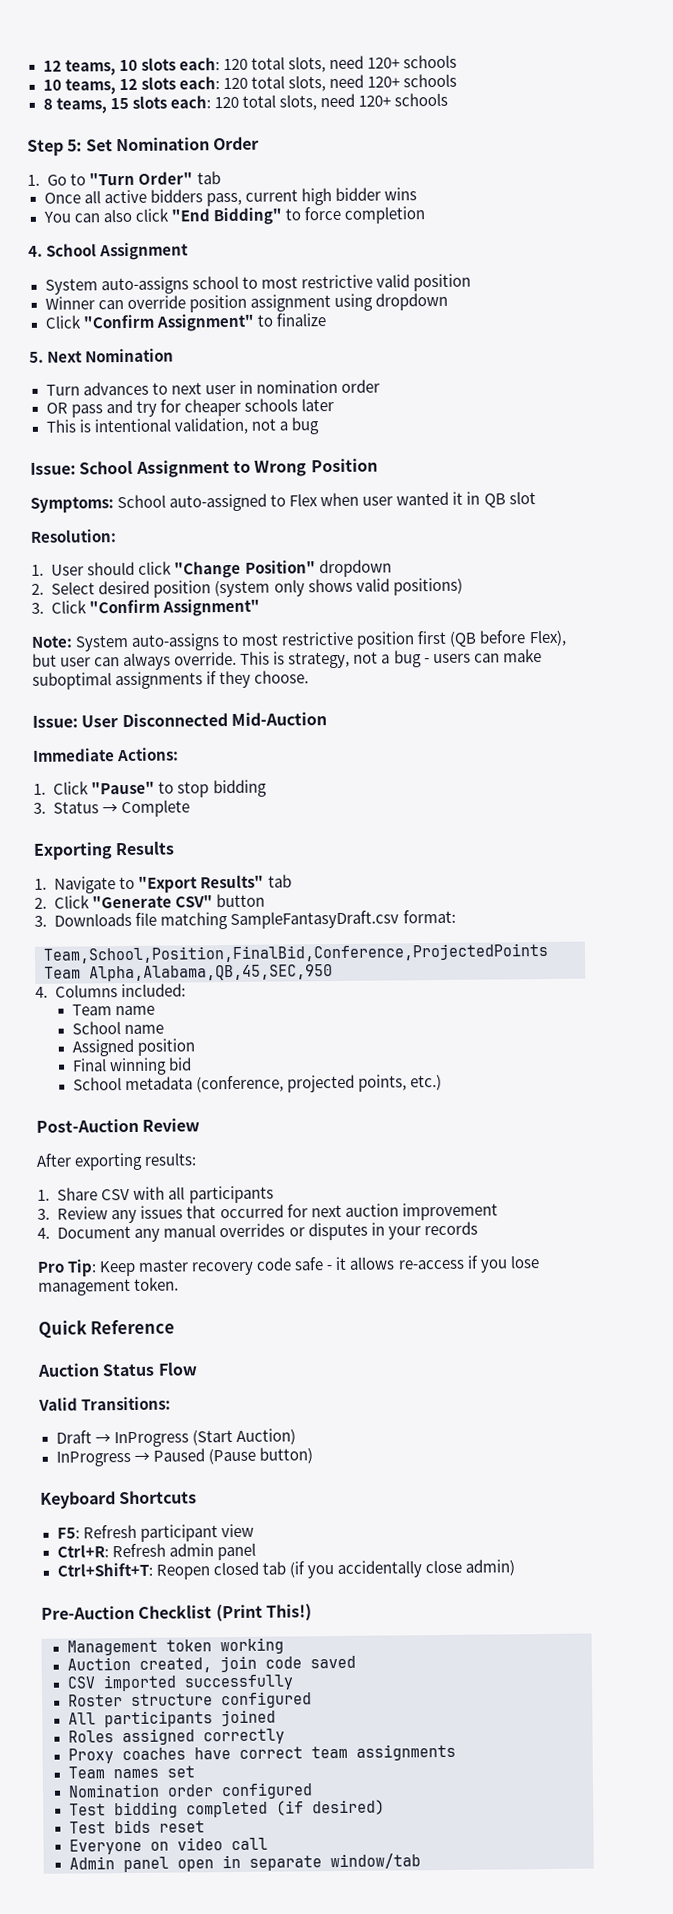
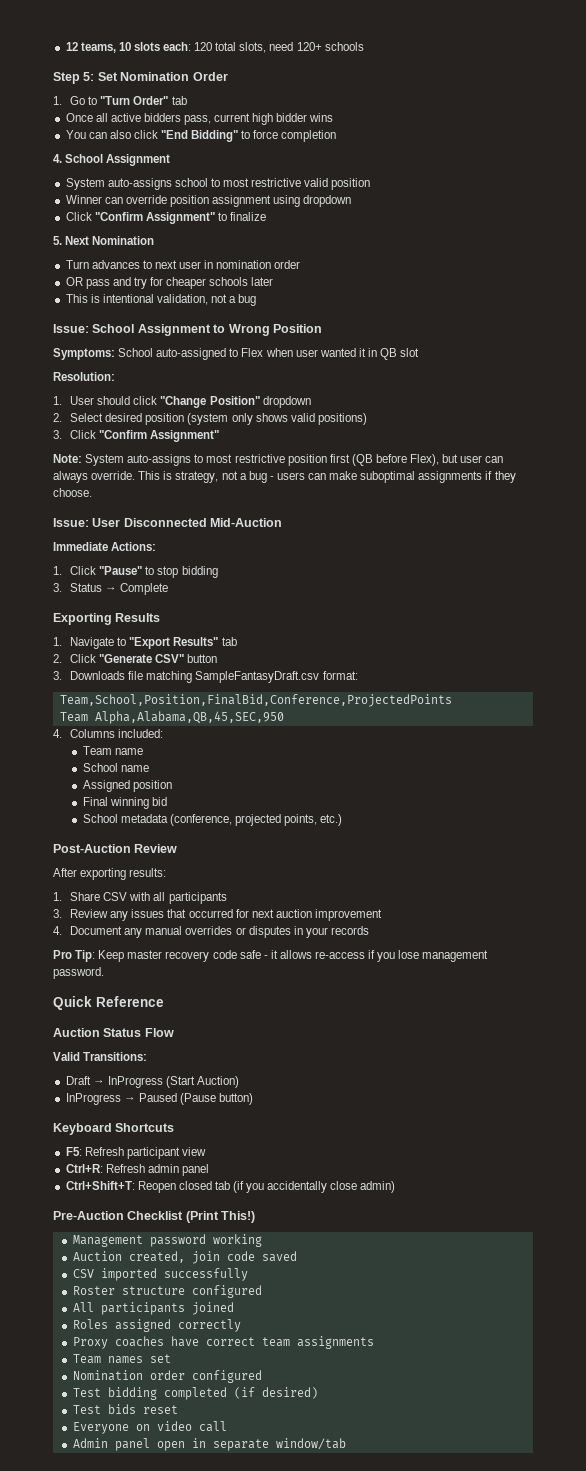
[42,73,458,95] [42,92,449,114] // 10 teams, 12 slots each: 120 total slots, need 120+ schools // 8 teams, 15 slots each: 120 total slots, need 120+ schools -> (364, 46) none
[134,1277,180,1291] token. -> [53,967,104,979] password.
[165,1639,212,1652] token -> [149,1234,206,1247] password

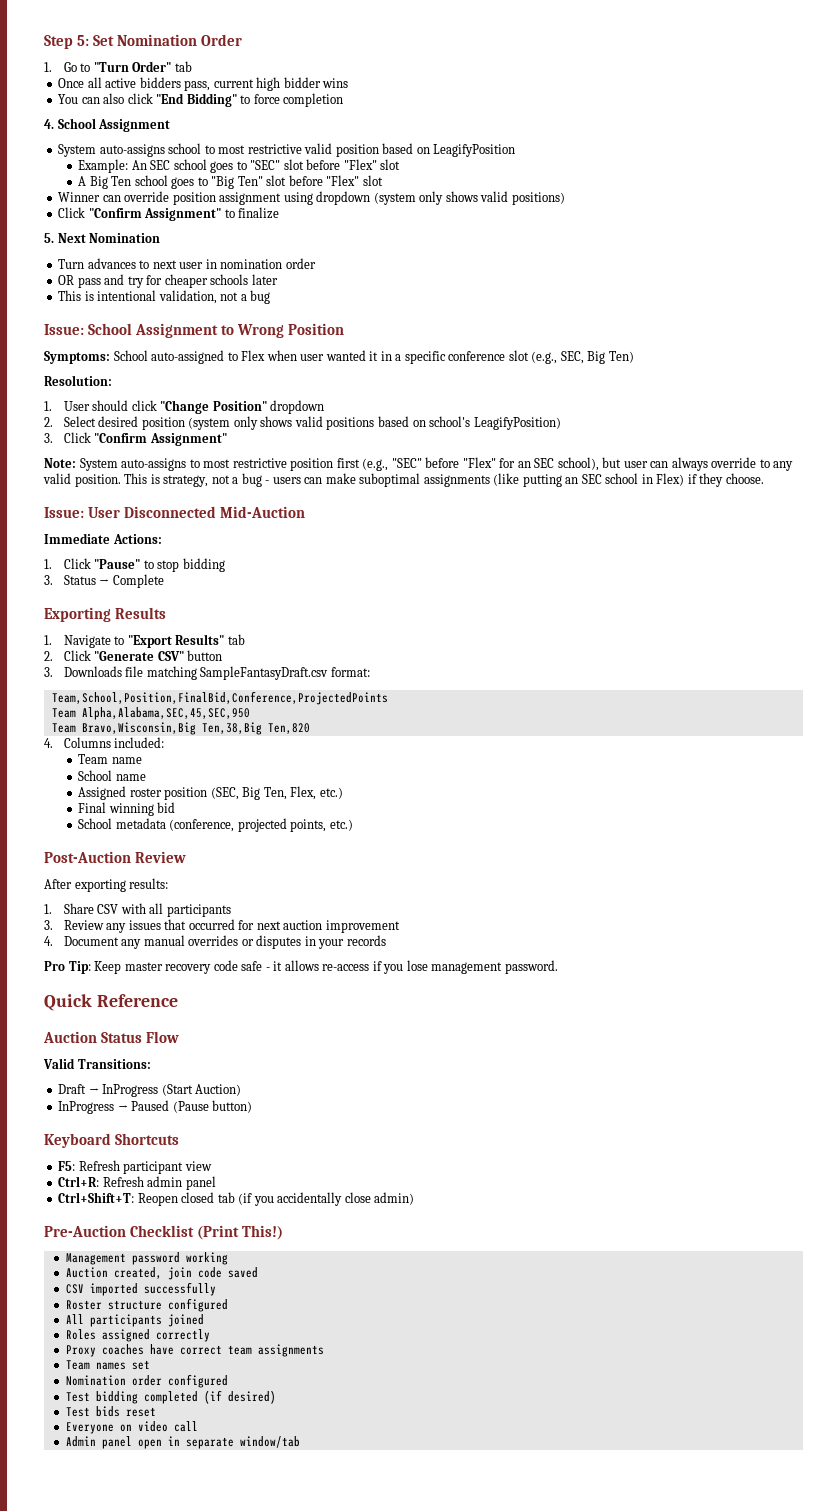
[65,42,364,53] 12 teams, 10 slots each: 120 total slots, need 120+ schools // -> (44, 42) none
(371, 184) none -> [382,143,516,157] [78,159,401,173] [78,175,383,189] based on LeagifyPosition // Example: An SEC school goes to "SEC" slot before "Flex" slot // A Big Ten school goes to "Big Ten" slot before "Flex" slot
(352, 201) none -> [373,191,565,205] (system only shows valid positions)
[380,348,420,360] QB slot -> [395,350,634,364] a specific conference slot (e.g., SEC, Big Ten)
[317,413,367,425] positions) -> [326,416,561,430] positions based on school's LeagifyPosition)
[351,454,504,466] [53,471,136,483] (QB before Flex), but user can always override. -> [362,457,794,471] [43,473,121,487] (e.g., "SEC" before "Flex" for an SEC school), but user can always override to any valid position.
(483, 477) none -> [493,473,685,487] (like putting an SEC school in Flex)
[94,711,284,724] Alpha,Alabama,QB,45,SEC,950 -> [81,707,250,720] [51,722,310,735] Alpha,Alabama,SEC,45,SEC,950 // Team Bravo,Wisconsin,Big Ten,38,Big Ten,820
[132,780,172,792] position -> [129,786,343,800] roster position (SEC, Big Ten, Flex, etc.)

